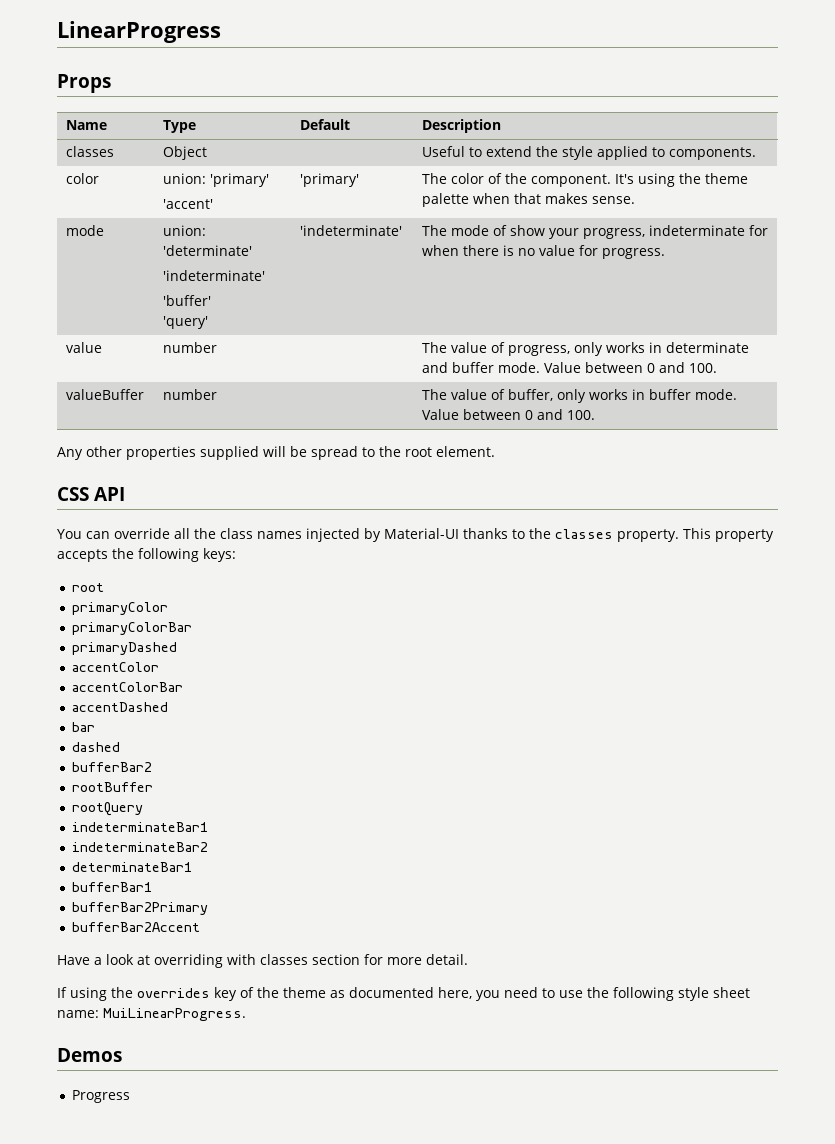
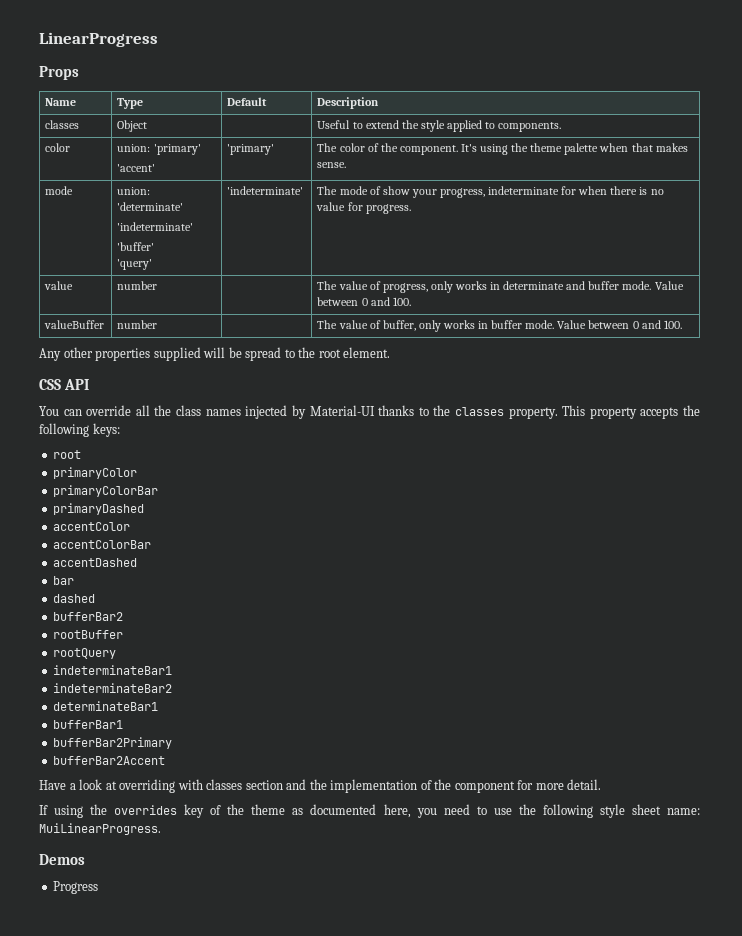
(360, 959) none -> [286,779,515,793] and the implementation of the component

